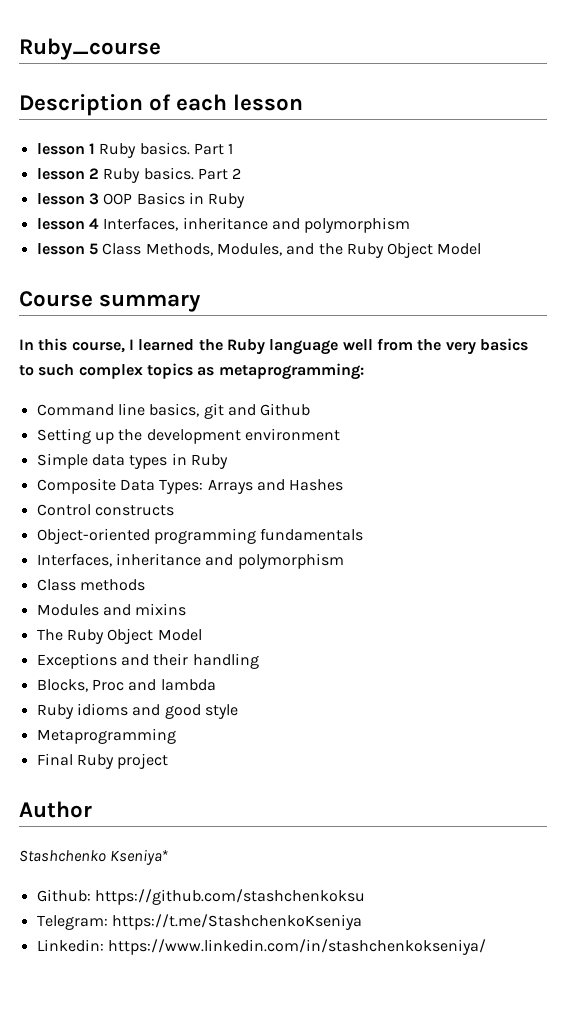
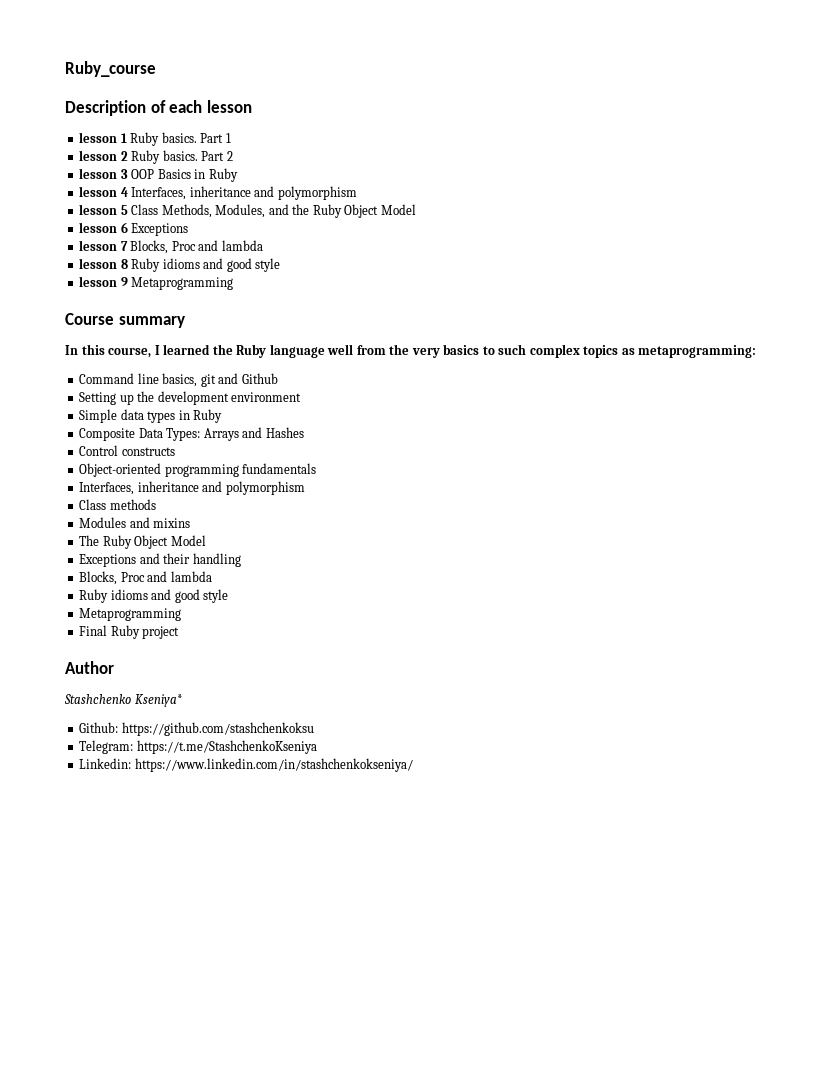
(482, 249) none -> [79,222,189,236] [79,240,263,254] [79,258,281,272] [79,276,234,290] // lesson 6 Exceptions // lesson 7 Blocks, Proc and lambda // lesson 8 Ruby idioms and good style // lesson 9 Metaprogramming

